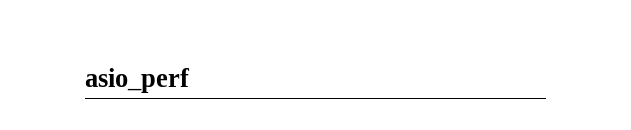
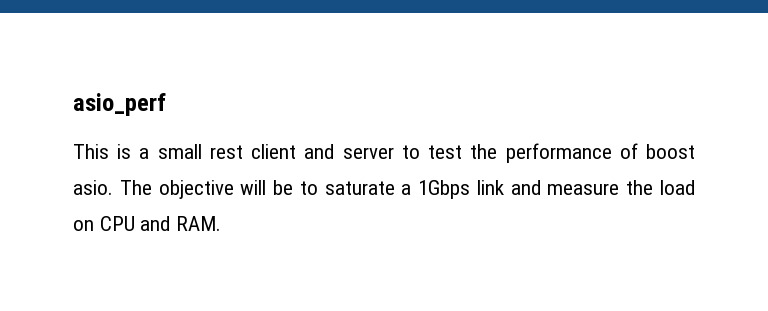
(190, 80) none -> [73,143,695,163] [73,180,695,199] [73,216,222,231] // This is a small rest client and server to test the performance of boost asio. The objective will be to saturate a 1Gbps link and measure the load on CPU and RAM.

